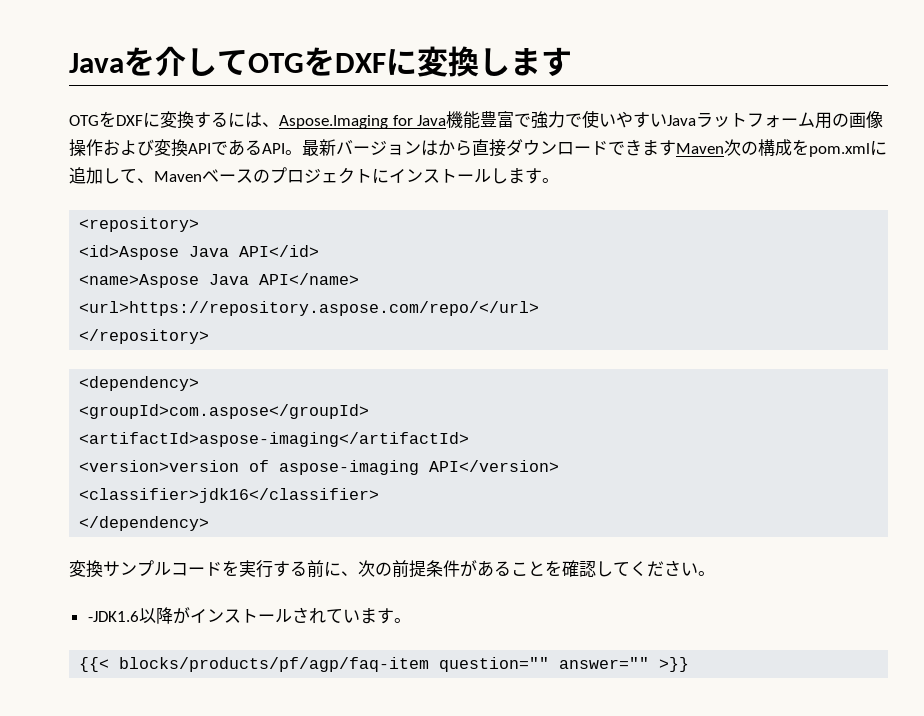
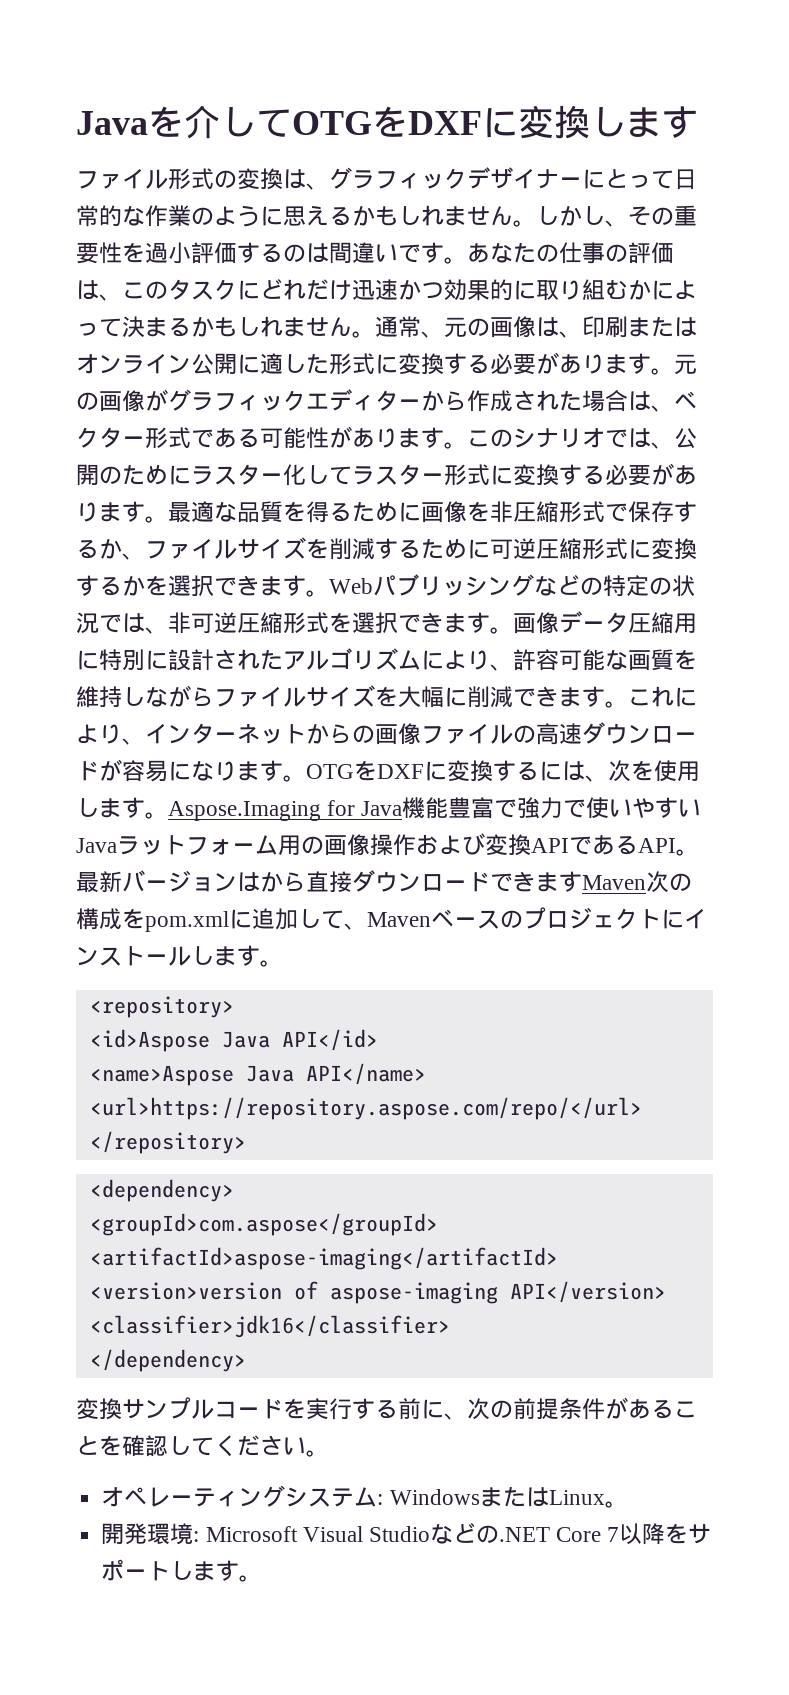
(572, 62) none -> [76,167,697,190] [76,205,697,227] [76,242,674,264] [76,279,697,301] [76,316,697,338] [76,352,697,375] [76,389,697,412] [76,426,697,449] [76,463,697,486] [76,501,697,523] [76,537,697,560] [76,574,695,597] [76,611,697,634] [76,648,697,671] [76,685,697,708] [76,722,697,745] [76,759,306,782] ファイル形式の変換は、グラフィックデザイナーにとって日常的な作業のように思えるかもしれません。しかし、その重要性を過小評価するのは間違いです。あなたの仕事の評価は、このタスクにどれだけ迅速かつ効果的に取り組むかによって決まるかもしれません。通常、元の画像は、印刷またはオンライン公開に適した形式に変換する必要があります。元の画像がグラフィックエディターから作成された場合は、ベクター形式である可能性があります。このシナリオでは、公開のためにラスター化してラスター形式に変換する必要があります。最適な品質を得るために画像を非圧縮形式で保存するか、ファイルサイズを削減するために可逆圧縮形式に変換するかを選択できます。Webパブリッシングなどの特定の状況では、非可逆圧縮形式を選択できます。画像データ圧縮用に特別に設計されたアルゴリズムにより、許容可能な画質を維持しながらファイルサイズを大幅に削減できます。これにより、インターネットからの画像ファイルの高速ダウンロードが容易になります。
(279, 124) none -> [608,760,700,782] [76,797,168,819] 次を使用します。
[87,607,411,624] [79,657,690,672] -JDK1.6以降がインストールされています。 // {{< blocks/products/pf/agp/faq-item question="" answer="" >}} -> [101,1485,628,1508] [101,1523,712,1545] [101,1559,263,1582] オペレーティングシステム: WindowsまたはLinux。 // 開発環境: Microsoft Visual Studioなどの.NET Core 7以降をサポートします。

